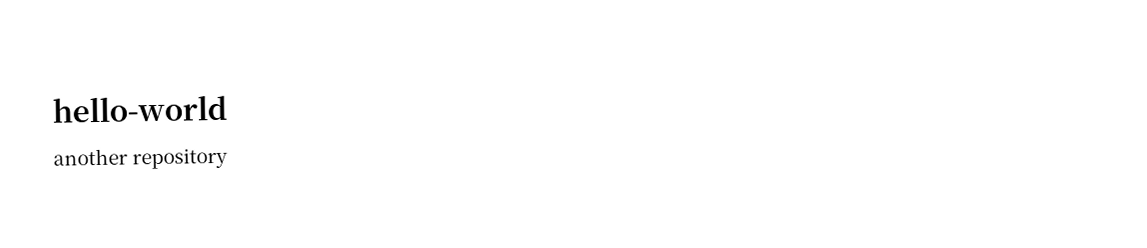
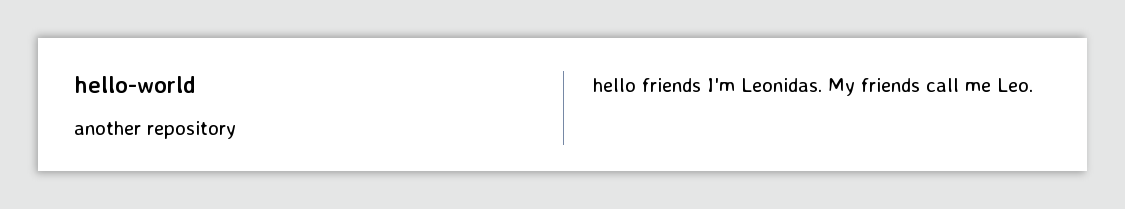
(229, 158) none -> [593,78,1033,96] // hello friends I'm Leonidas. My friends call me Leo.

